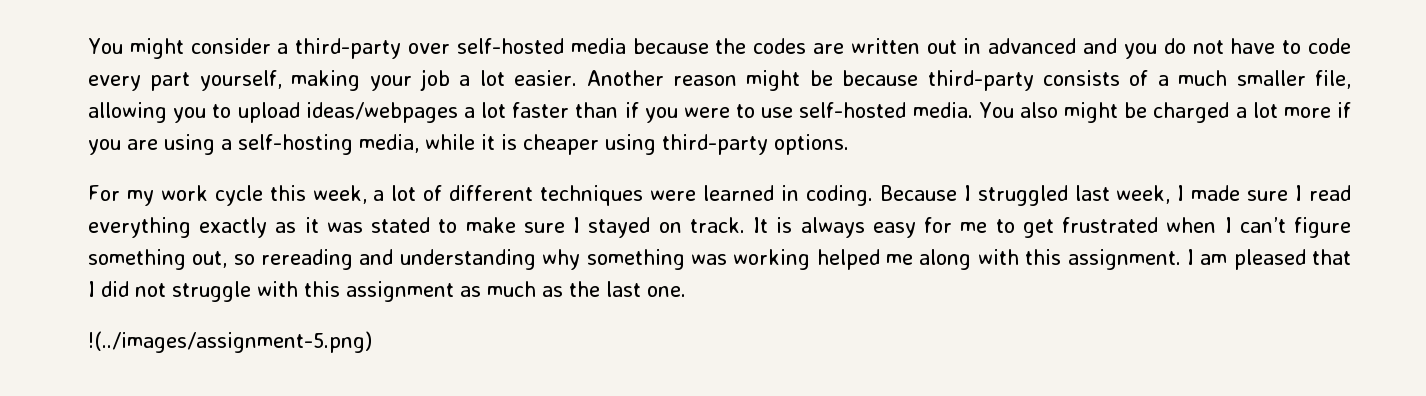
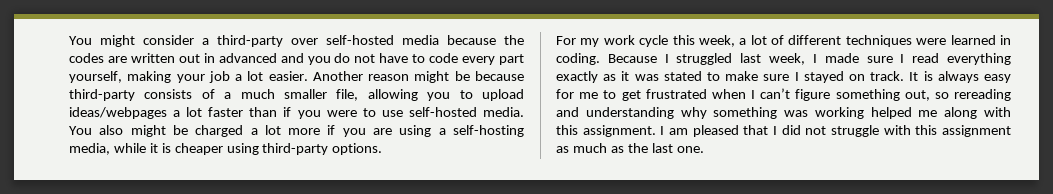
[88,331,372,353] // !(../images/assignment-5.png) -> (704, 149) none

